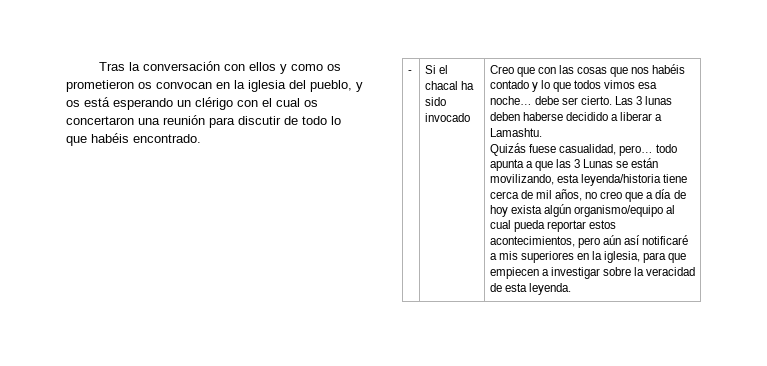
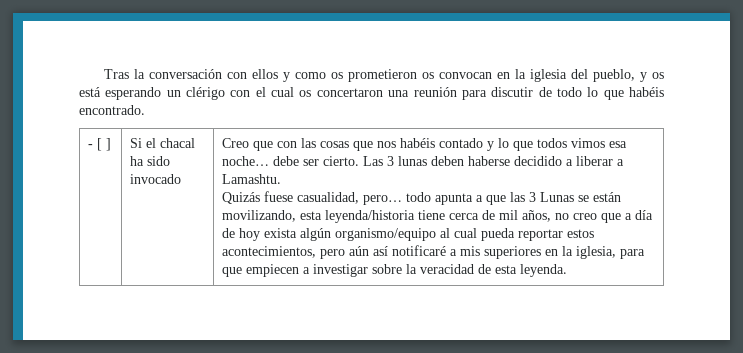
(412, 72) none -> [97,138,112,151] [ ]

